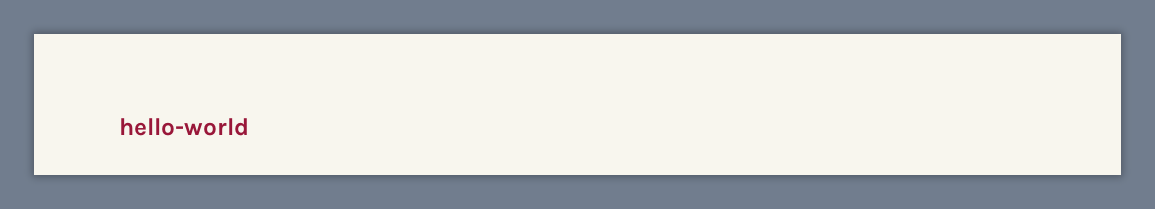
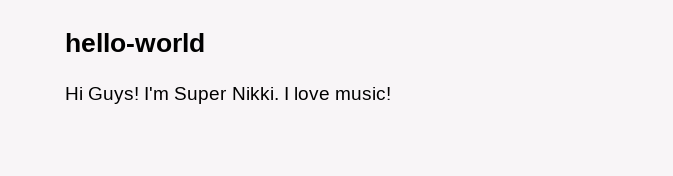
(249, 127) none -> [65,87,391,104] // Hi Guys! I'm Super Nikki. I love music!

